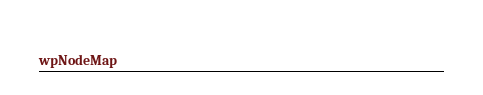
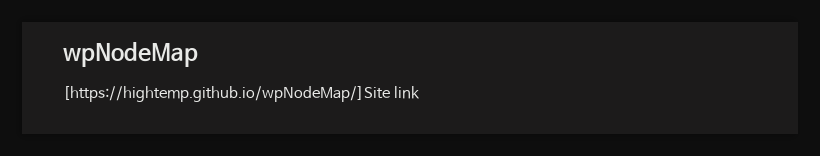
(117, 61) none -> [63,86,420,102] // [https://hightemp.github.io/wpNodeMap/]Site link

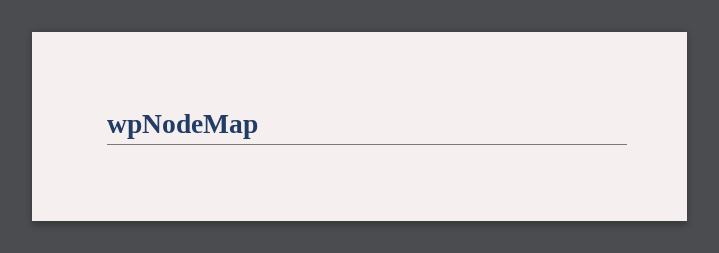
[63,86,420,102] // [https://hightemp.github.io/wpNodeMap/]Site link -> (258, 126) none

